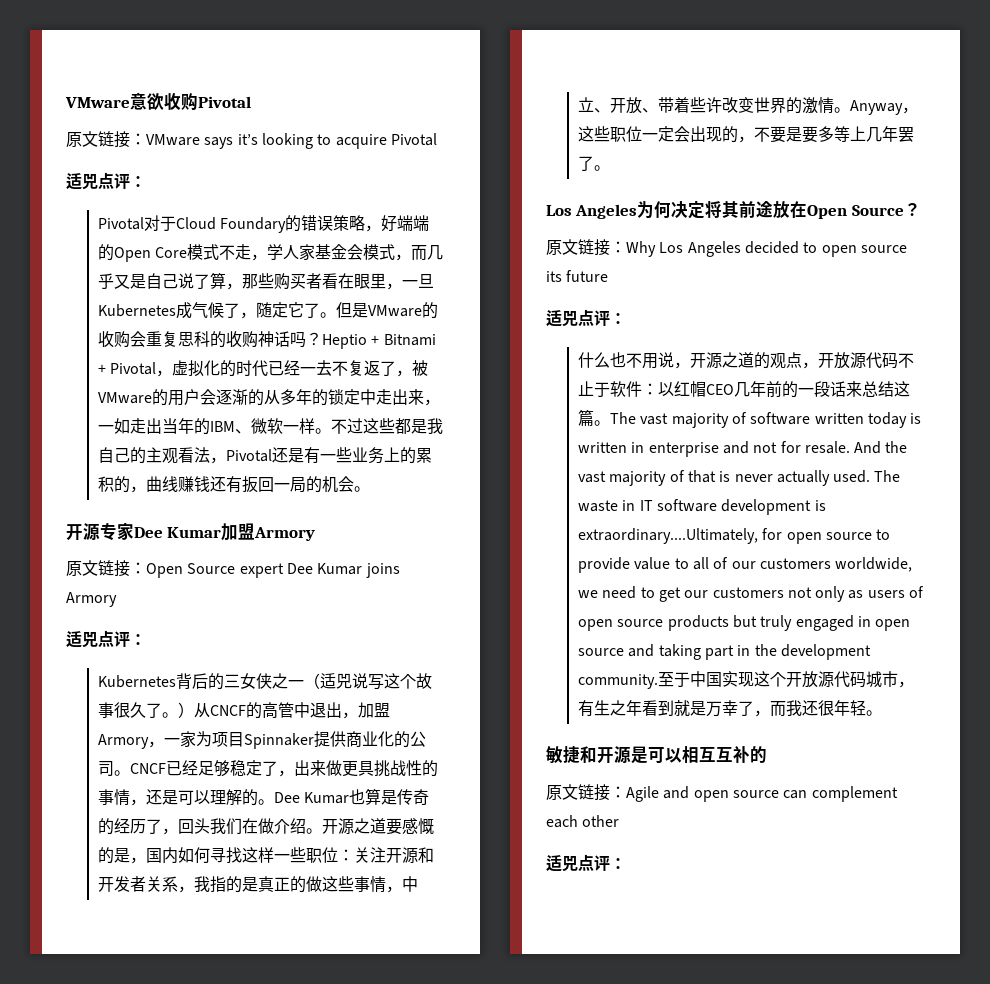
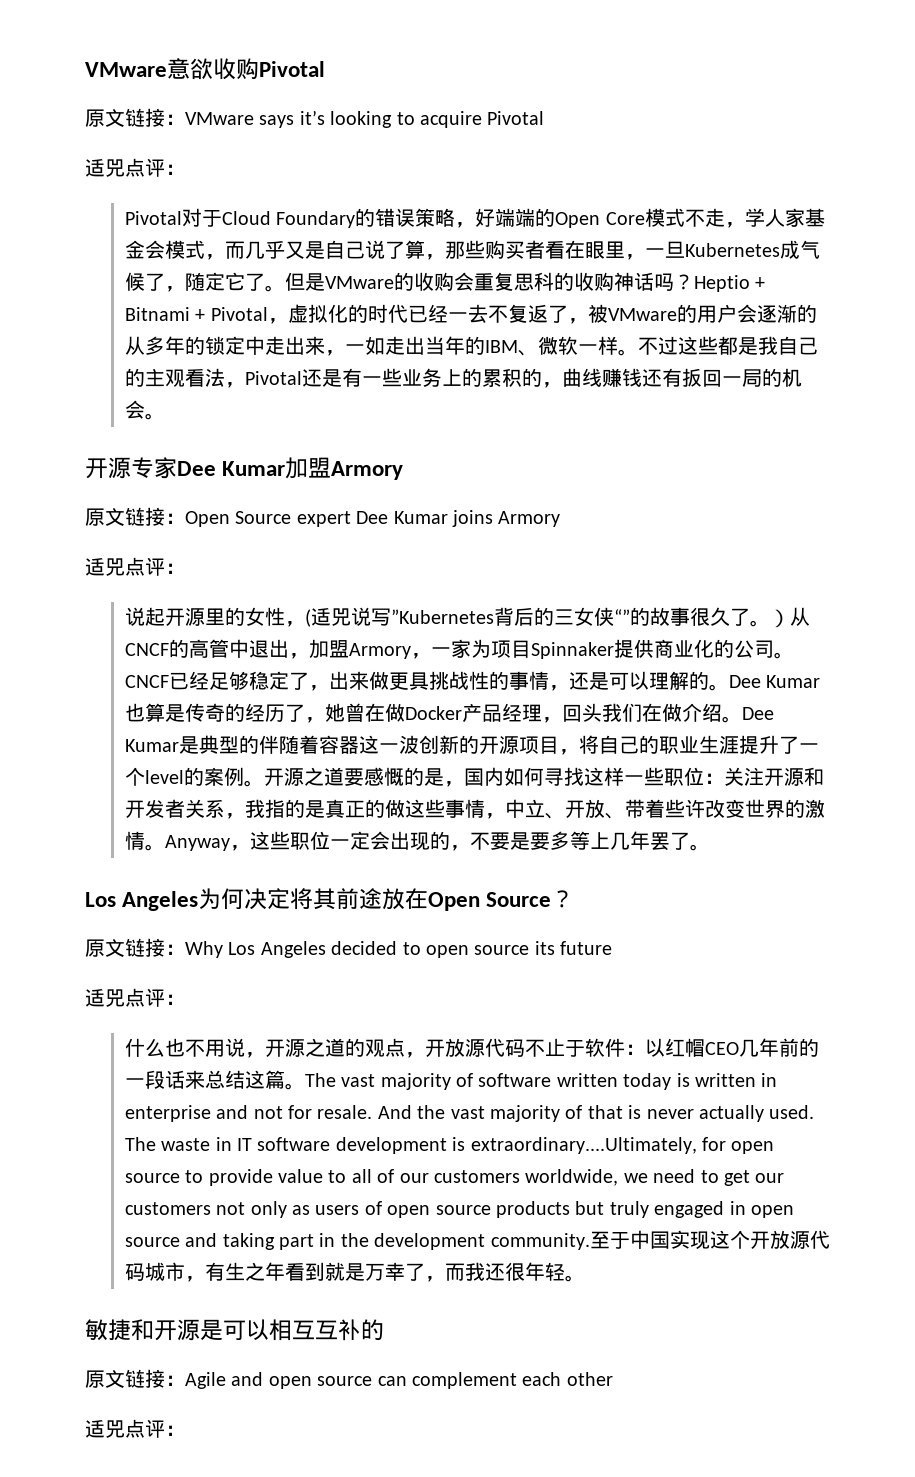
[97,673,416,690] Kubernetes背后的三女侠之一（适兕说写这个 -> [124,607,650,627] 说起开源里的女性，(适兕说写”Kubernetes背后的三女侠“”的
(178, 831) none -> [324,703,562,723] 她曾在做Docker产品经理，
(322, 831) none -> [741,707,774,720] [124,735,819,755] [124,767,264,787] Dee Kumar是典型的伴随着容器这一波创新的开源项目，将自己的职业生涯提升了一个level的案例。

